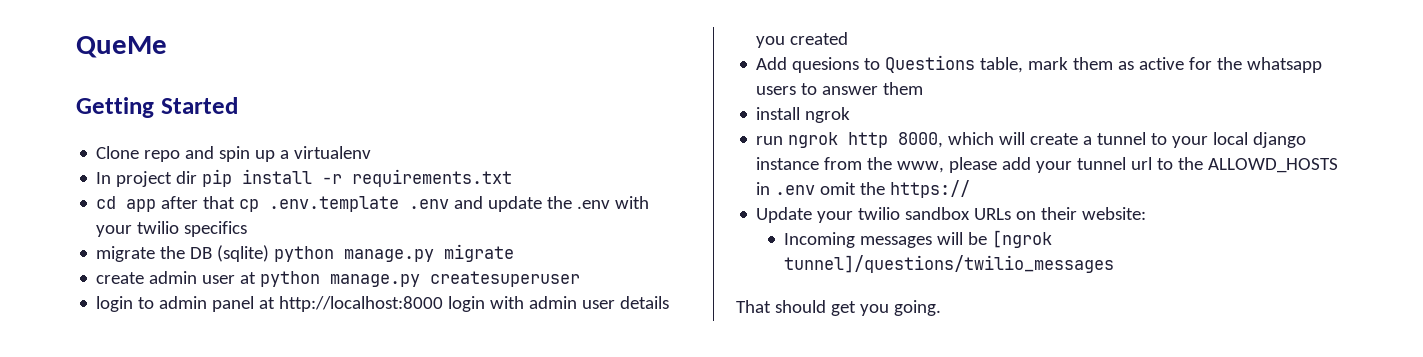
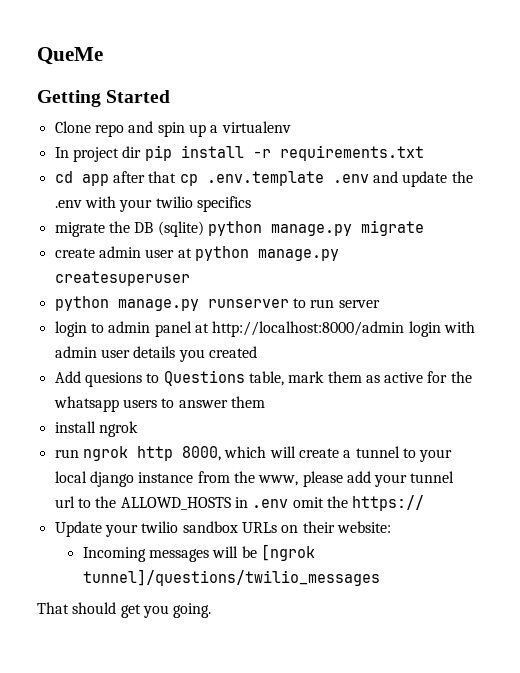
(581, 279) none -> [54,296,380,311] // python manage.py runserver to run server
[279,296,444,312] http://localhost:8000 -> [212,321,405,337] http://localhost:8000/admin

